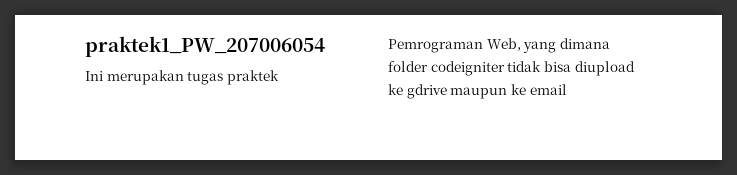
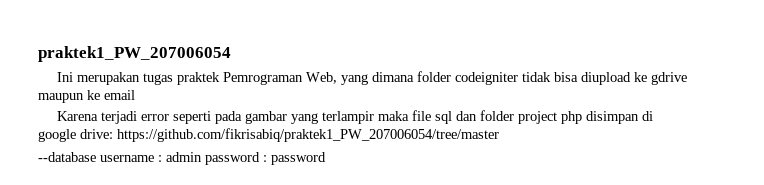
(567, 89) none -> [56,110,653,124] [38,128,499,142] [38,152,326,165] // Karena terjadi error seperti pada gambar yang terlampir maka file sql dan folder project php disimpan di google drive: https://github.com/fikrisabiq/praktek1_PW_207006054/tree/master // --database username : admin password : password

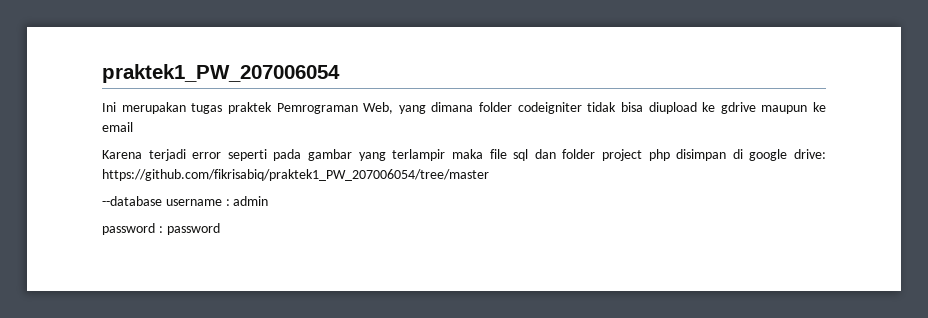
(202, 157) none -> (269, 201) //

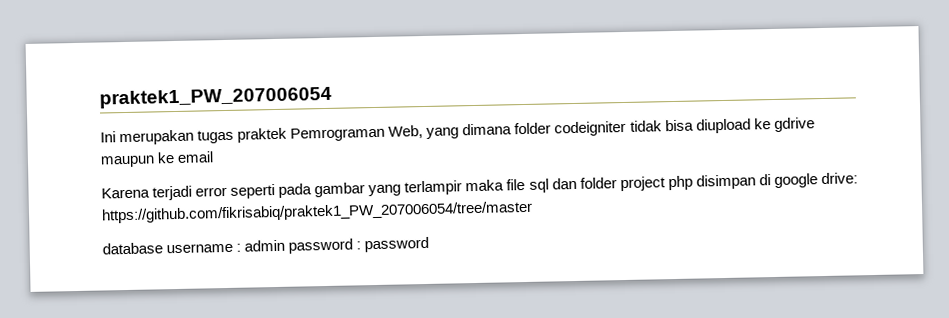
[102,196,162,206] --database -> [102,242,163,255] database
(269, 201) // -> (286, 245) none

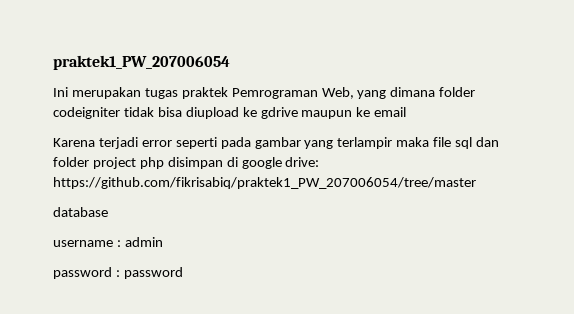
(163, 248) none -> (108, 212) //
(286, 245) none -> (163, 242) //

